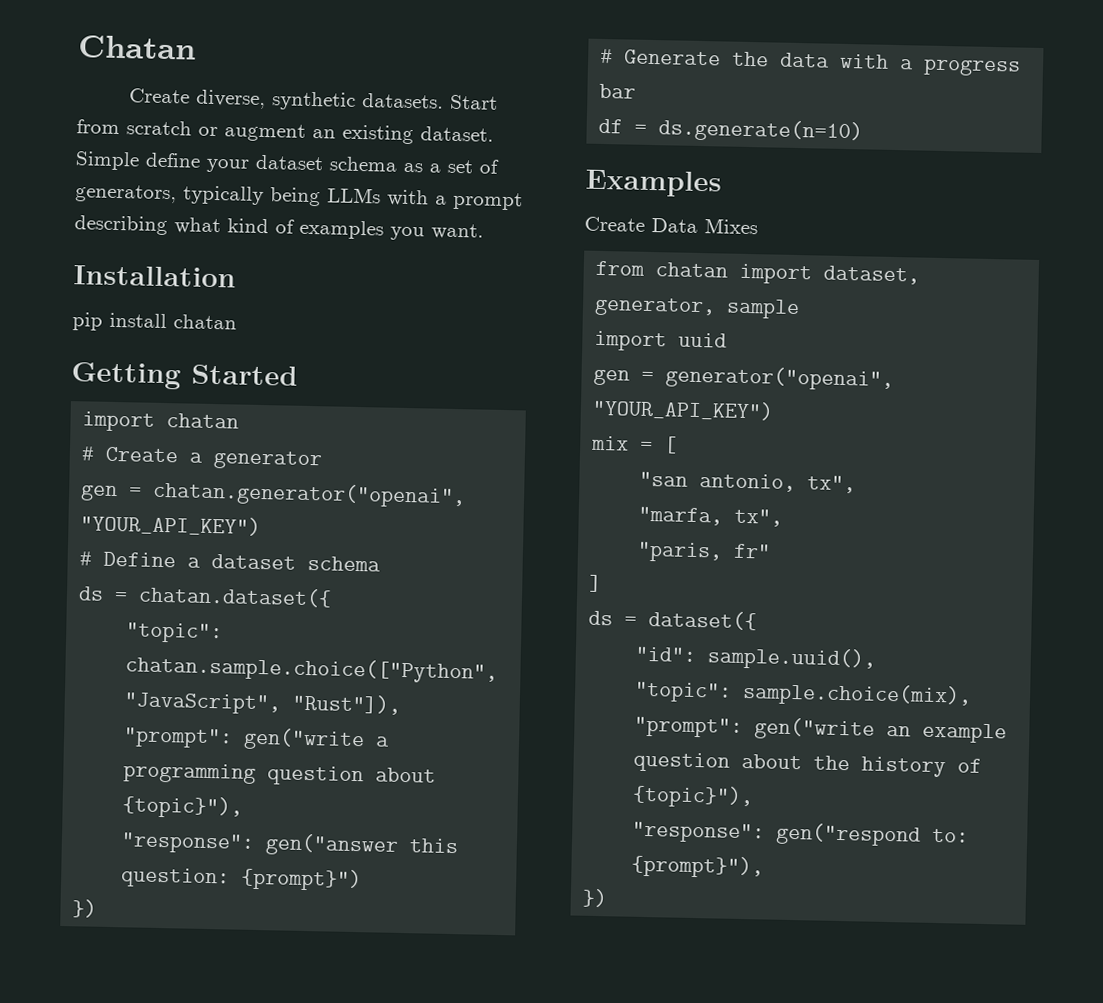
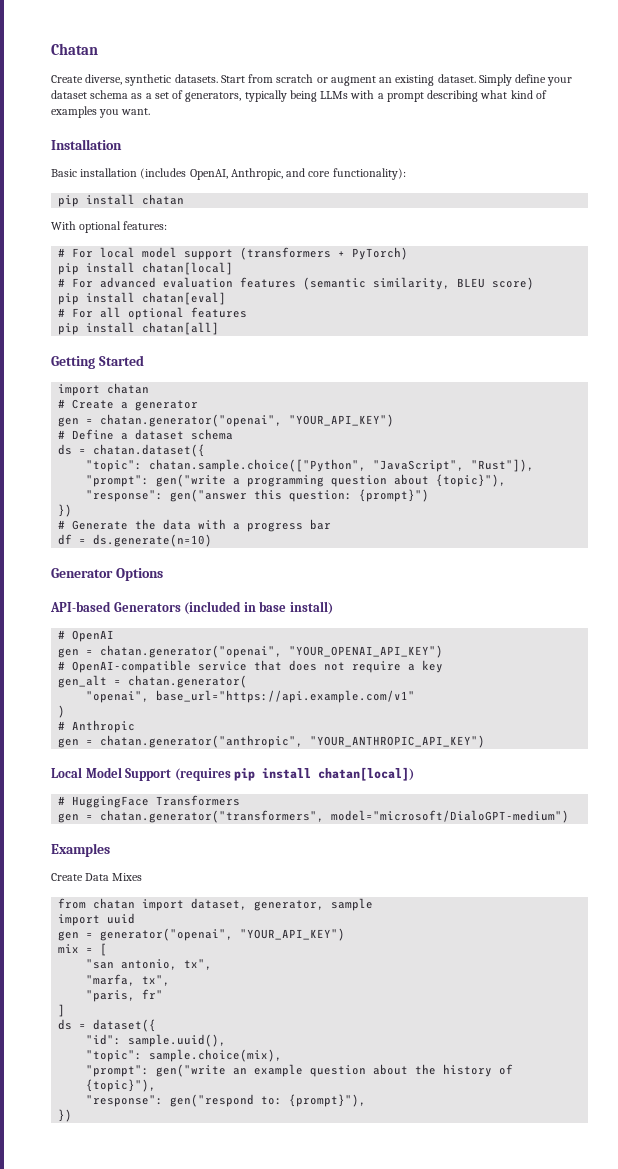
[75,151,140,171] Simple -> [478,74,512,86] Simply
[72,312,237,331] pip install chatan -> [51,168,406,180] [58,194,185,207] [51,221,168,233] [58,247,409,260] [58,262,234,275] [58,277,535,290] [58,292,227,305] [58,307,248,320] [58,322,220,335] Basic installation (includes OpenAI, Anthropic, and core functionality): // pip install chatan // With optional features: // # For local model support (transformers + PyTorch) // pip install chatan[local] // # For advanced evaluation features (semantic similarity, BLEU score) // pip install chatan[eval] // # For all optional features // pip install chatan[all]
(864, 131) none -> [51,568,163,581] [50,601,333,615] [58,630,115,642] [58,645,444,658] [58,660,444,673] [58,675,248,688] [86,690,416,703] [58,705,66,718] [58,720,136,733] [58,735,486,748] [51,767,415,781] [58,795,241,808] [58,810,570,823] // Generator Options // API-based Generators (included in base install) // # OpenAI // gen = chatan.generator("openai", "YOUR_OPENAI_API_KEY") // # OpenAI-compatible service that does not require a key // gen_alt = chatan.generator( // "openai", base_url="https://api.example.com/v1" // ) // # Anthropic // gen = chatan.generator("anthropic", "YOUR_ANTHROPIC_API_KEY") // Local Model Support (requires pip install chatan[local]) // # HuggingFace Transformers // gen = chatan.generator("transformers", model="microsoft/DialoGPT-medium")

